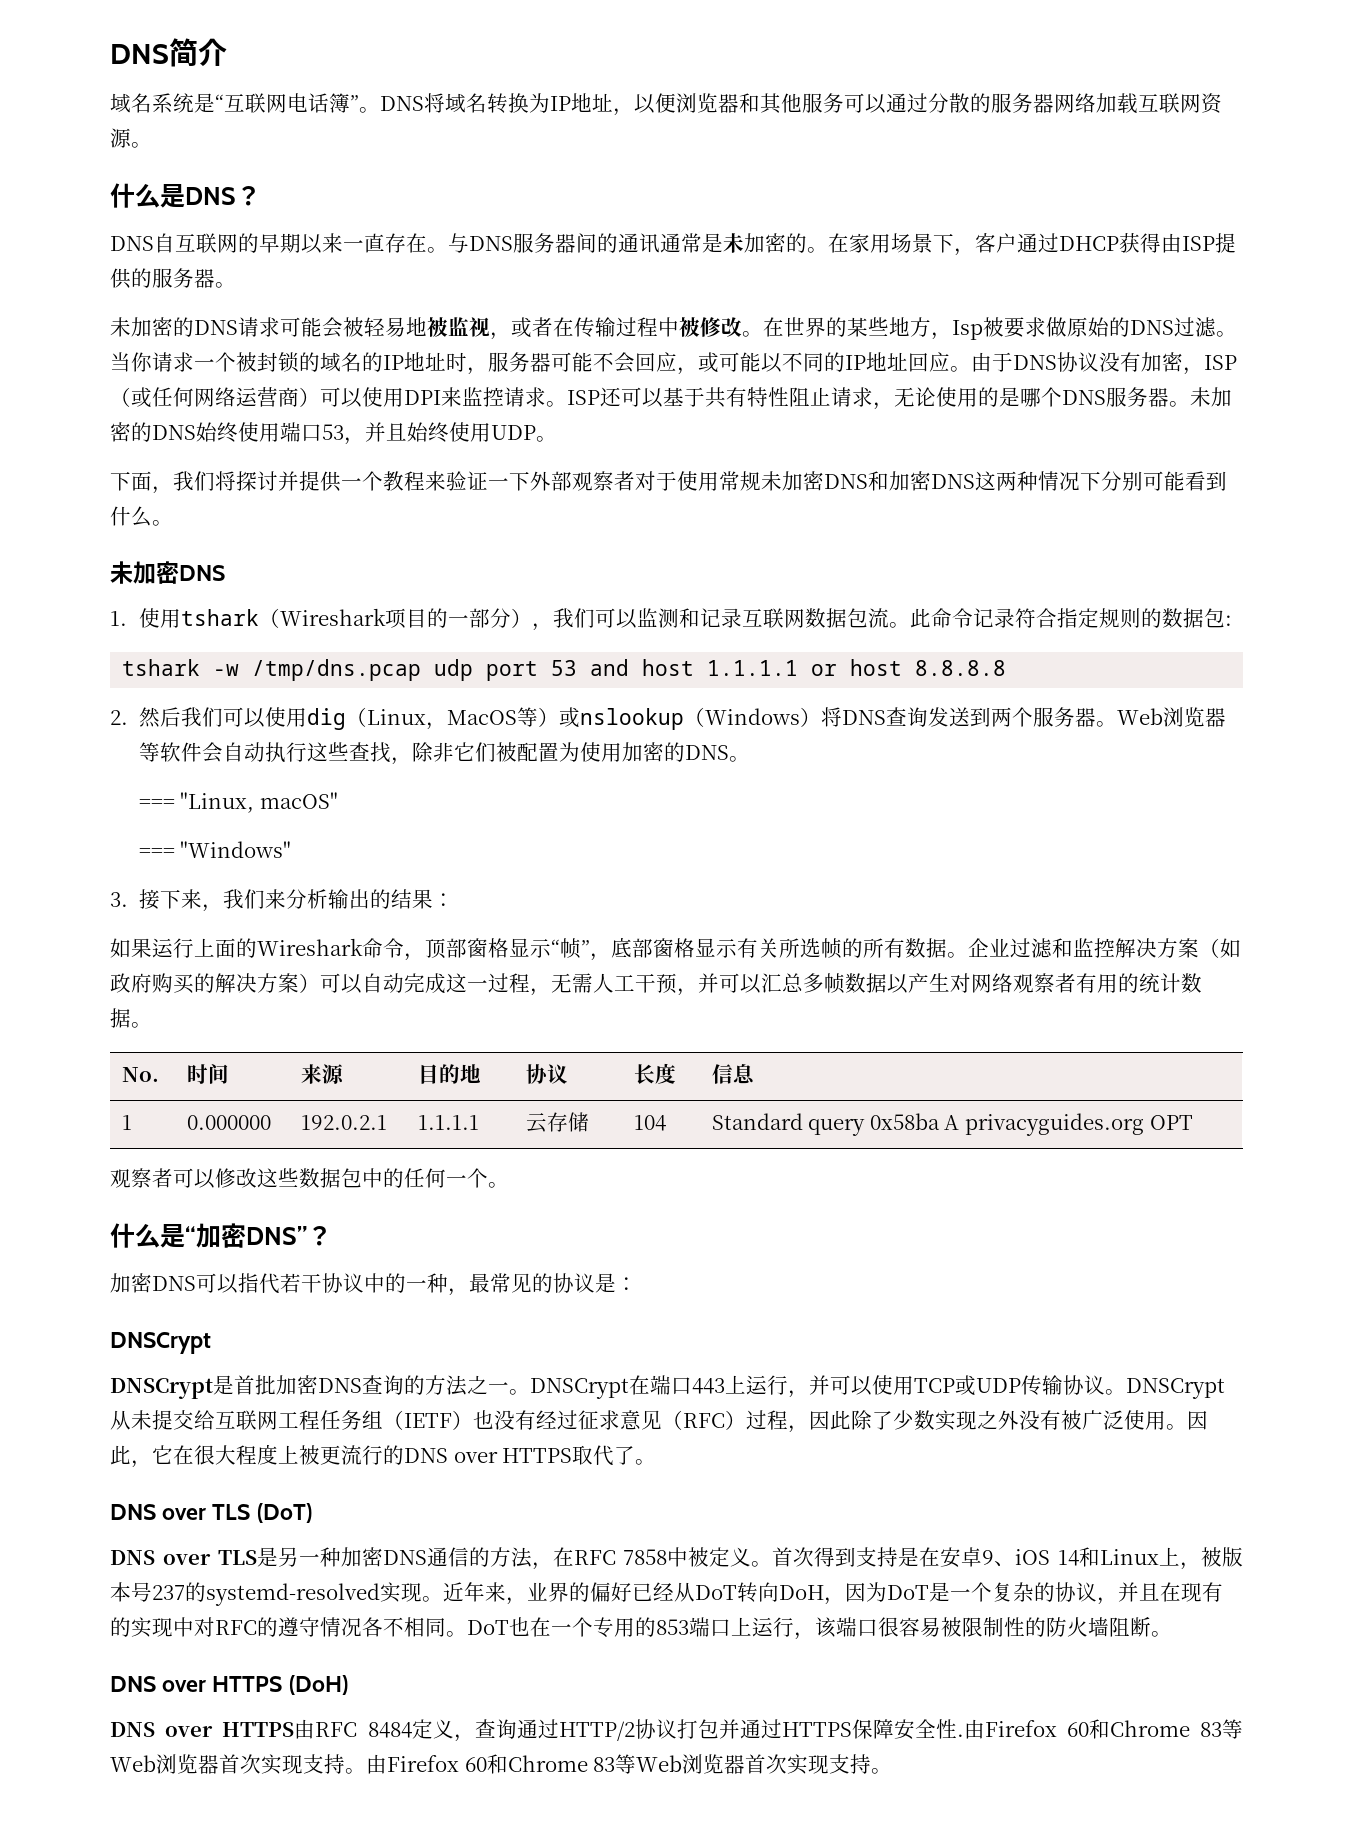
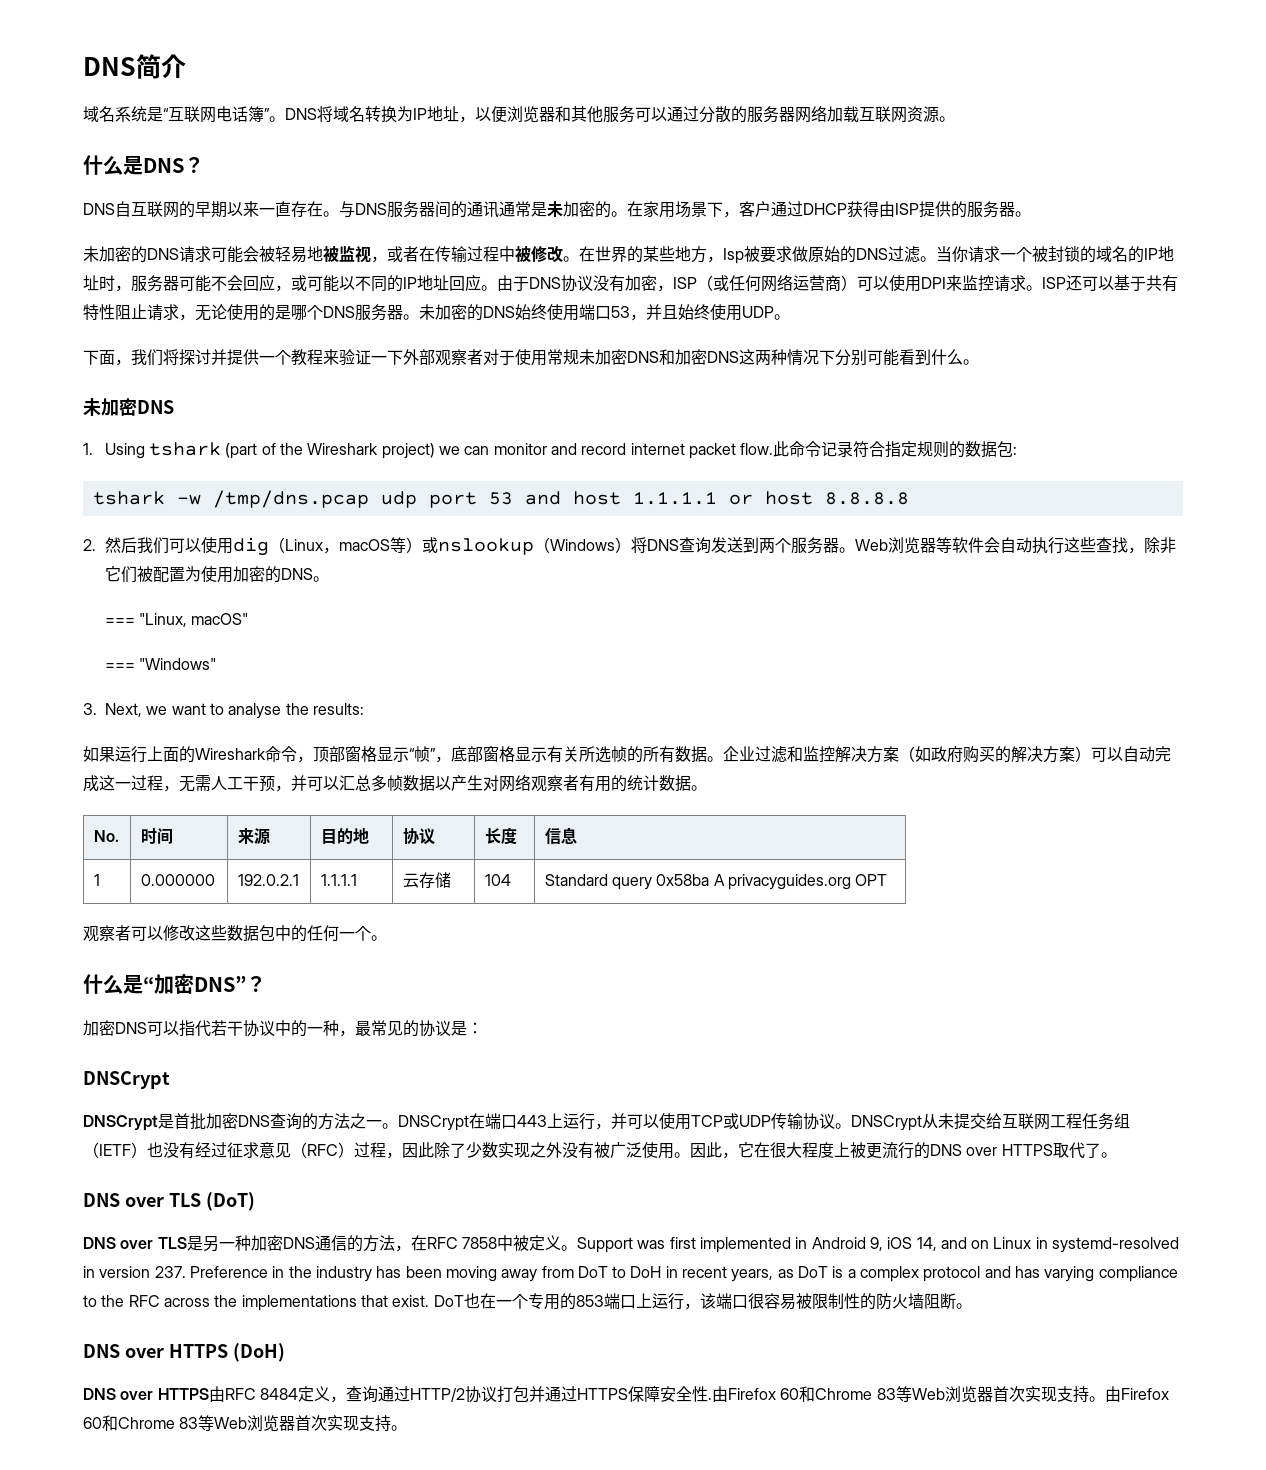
[138,608,910,631] 使用tshark（Wireshark项目的一部分），我们可以监测和记录互联网数据包流。 -> [104,442,774,459] Using tshark (part of the Wireshark project) we can monitor and record internet packet flow.
[446,710,517,725] MacOS -> [338,539,390,551] macOS
[138,889,454,912] 接下来，我们来分析输出的结果： -> [105,703,364,719] Next, we want to analyse the results:
[772,1547,1243,1570] [110,1582,1223,1606] [110,1617,467,1638] 首次得到支持是在安卓9、iOS 14和Linux上，被版本号237的systemd-resolved实现。近年来，业界的偏好已经从DoT转向DoH，因为DoT是一个复杂的协议，并且在现有的实现中对RFC的遵守情况各不相同。 -> [576,1237,1180,1253] [83,1266,1178,1282] [83,1295,430,1311] Support was first implemented in Android 9, iOS 14, and on Linux in systemd-resolved in version 237. Preference in the industry has been moving away from DoT to DoH in recent years, as DoT is a complex protocol and has varying compliance to the RFC across the implementations that exist.

